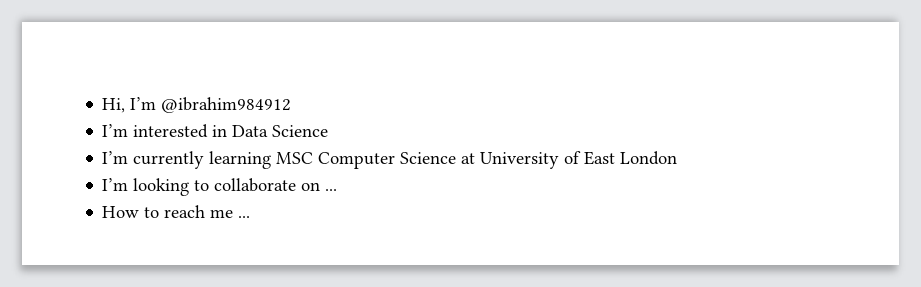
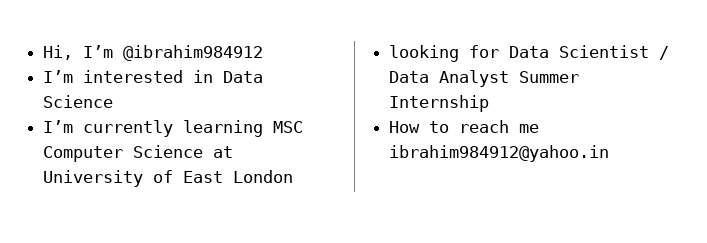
[102,178,338,196] I’m looking to collaborate on ... -> [389,45,670,62] [389,70,580,87] [389,95,490,112] looking for Data Scientist / Data Analyst Summer Internship
[238,216,251,218] ... -> [389,145,610,162] ibrahim984912@yahoo.in

